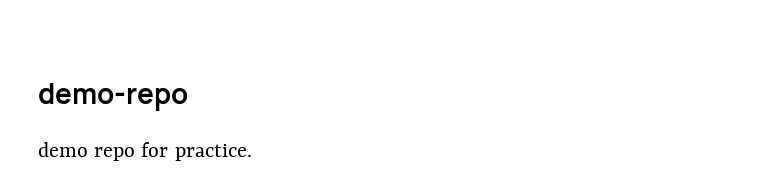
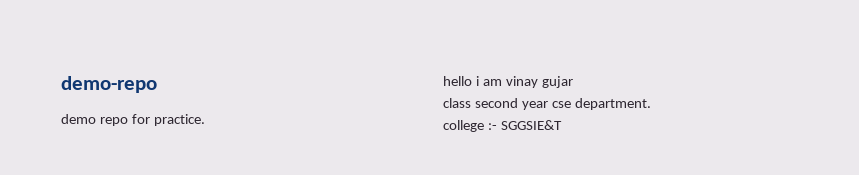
(252, 152) none -> [443,76,573,88] [443,98,651,110] [443,120,562,132] // hello i am vinay gujar // class second year cse department. // college :- SGGSIE&T

